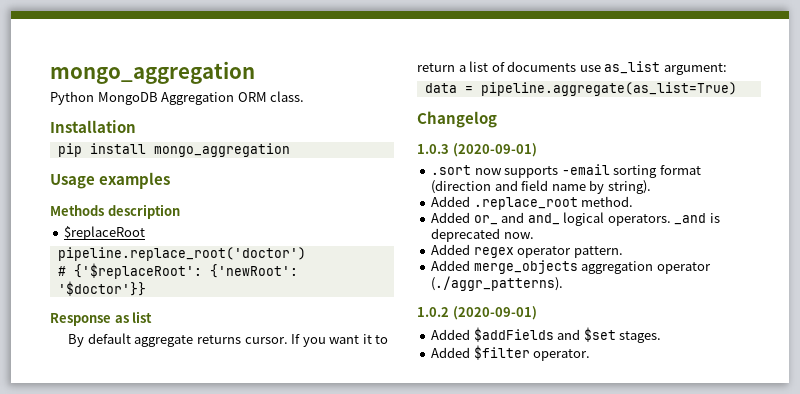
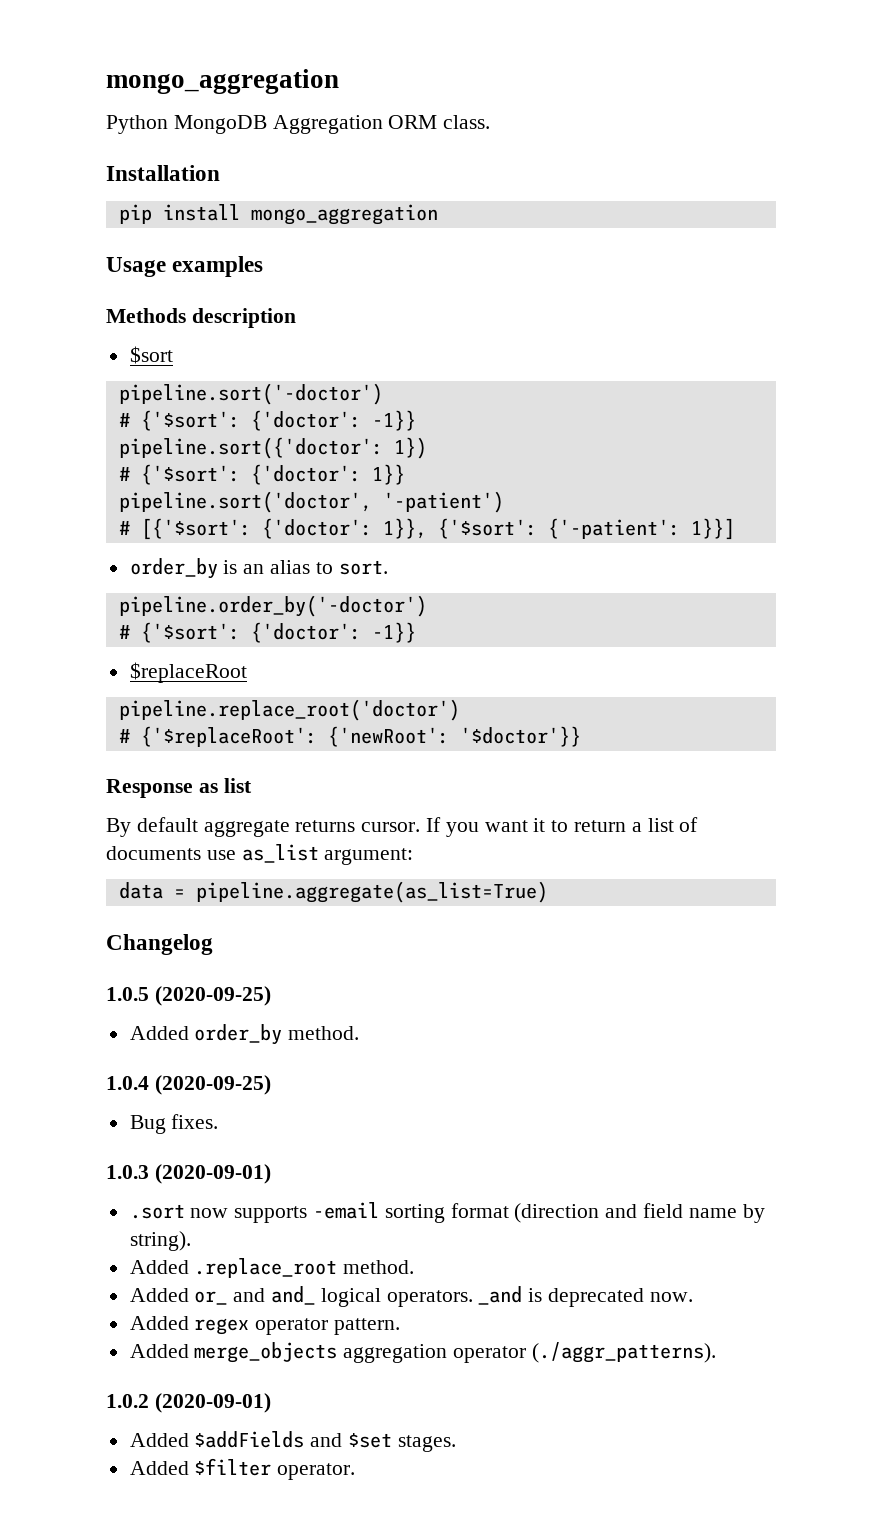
(180, 211) none -> [129,346,173,364] [118,383,383,405] [118,410,416,431] [118,437,427,459] [118,464,405,485] [118,491,504,513] [118,518,735,540] [129,558,388,579] [118,595,427,617] [118,622,416,643] // $sort // pipeline.sort('-doctor') // # {'$sort': {'doctor': -1}} // pipeline.sort({'doctor': 1}) // # {'$sort': {'doctor': 1}} // pipeline.sort('doctor', '-patient') // # [{'$sort': {'doctor': 1}}, {'$sort': {'-patient': 1}}] // order_by is an alias to sort. // pipeline.order_by('-doctor') // # {'$sort': {'doctor': -1}}
(497, 119) none -> [106,986,271,1006] [129,1024,360,1045] [106,1075,271,1095] [129,1114,219,1134] // 1.0.5 (2020-09-25) // Added order_by method. // 1.0.4 (2020-09-25) // Bug fixes.

